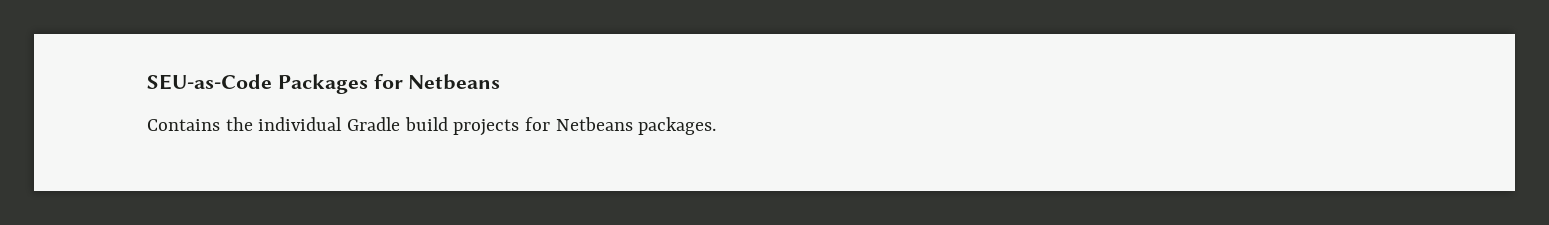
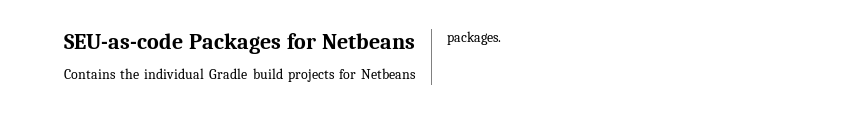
[147,74,272,90] SEU-as-Code -> [64,33,183,49] SEU-as-code

